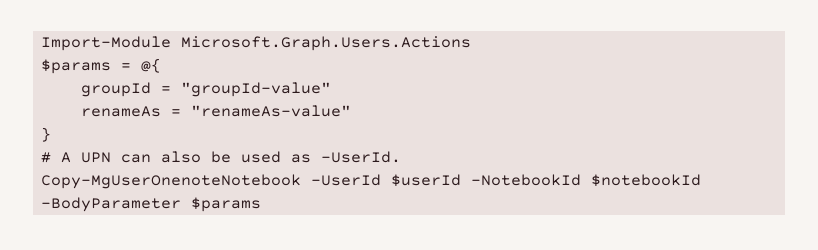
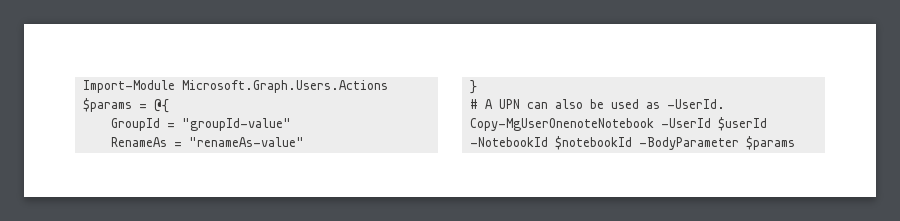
[81,82,152,97] groupId -> [110,118,160,131] GroupId
[81,106,162,117] renameAs -> [110,137,167,147] RenameAs

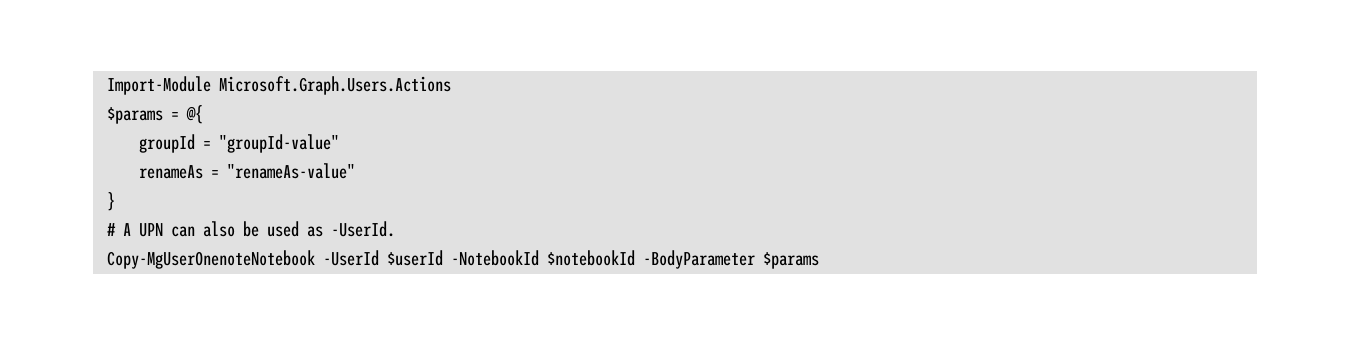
[110,118,160,131] GroupId -> [138,134,195,153] groupId
[110,137,167,147] RenameAs -> [138,165,203,179] renameAs

